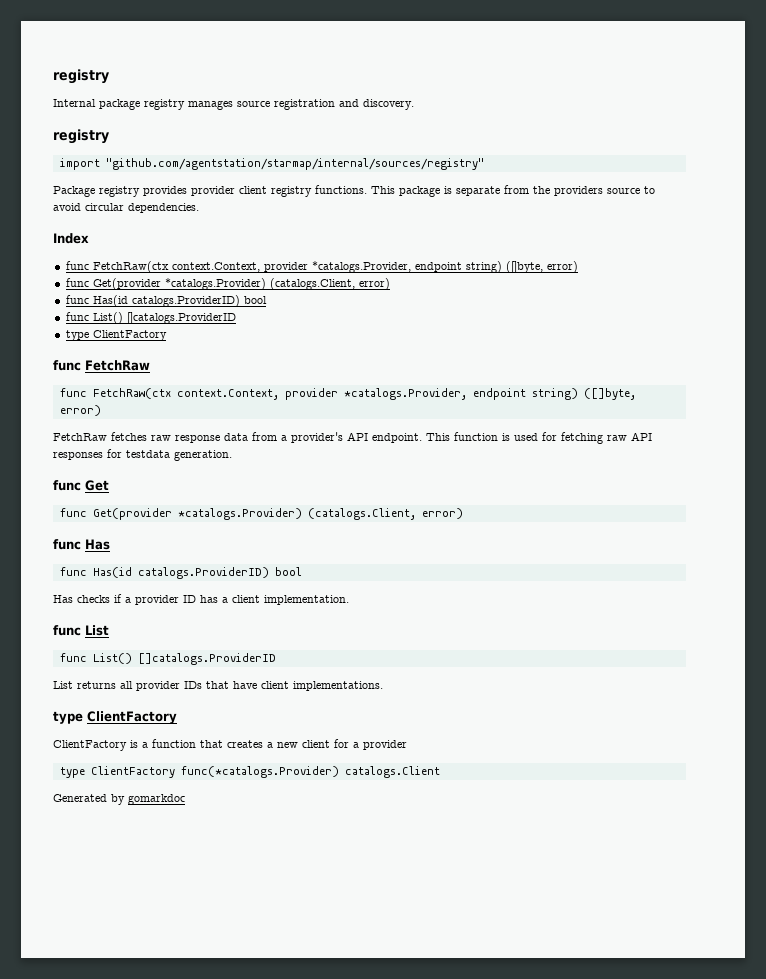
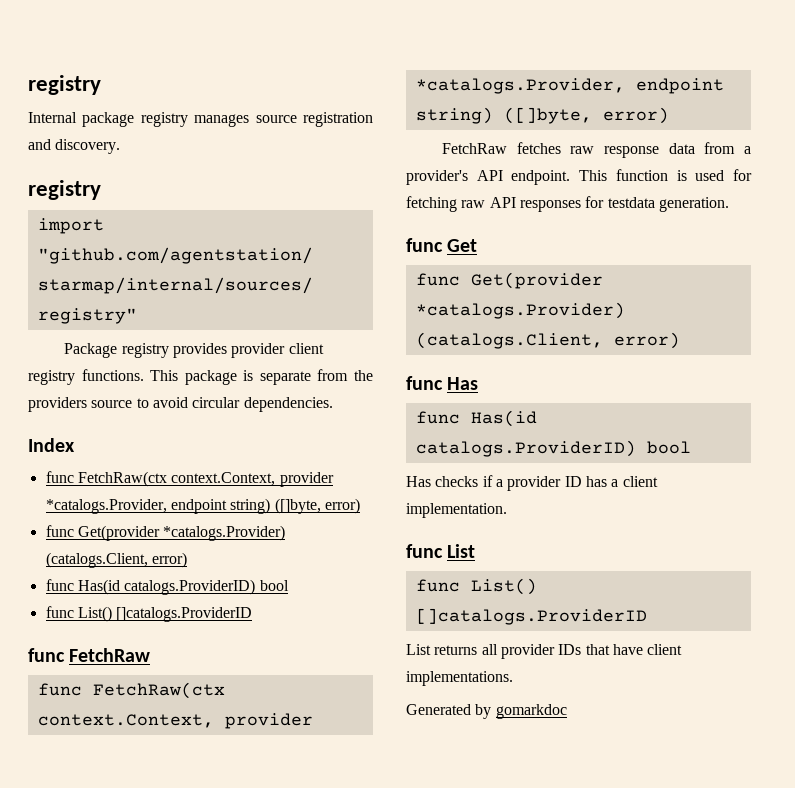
[65,330,167,341] // type ClientFactory -> (253, 614) none
[53,711,177,724] [53,739,407,751] [59,766,440,778] // type ClientFactory // ClientFactory is a function that creates a new client for a provider // type ClientFactory func(*catalogs.Provider) catalogs.Client -> (513, 678) none

